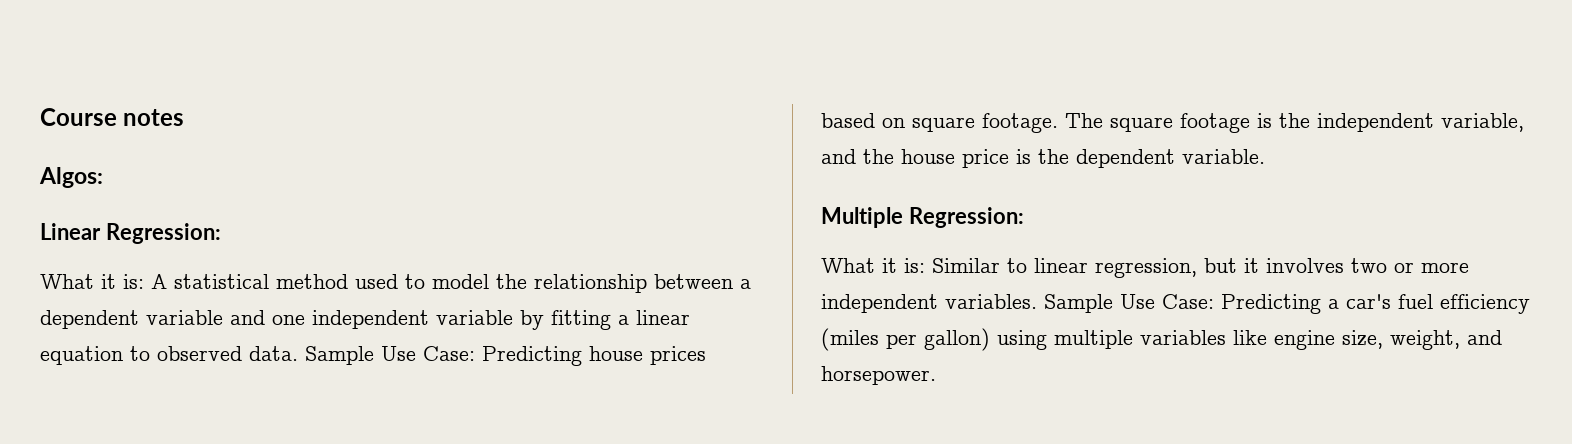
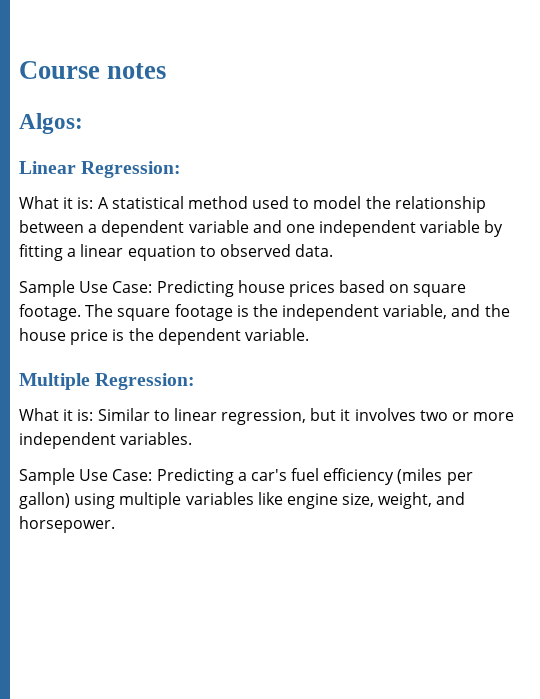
(298, 353) none -> (334, 250) //
(1037, 301) none -> (193, 438) //

